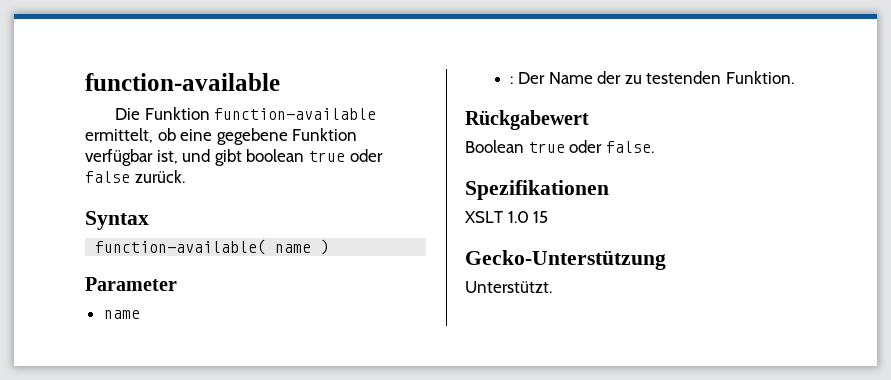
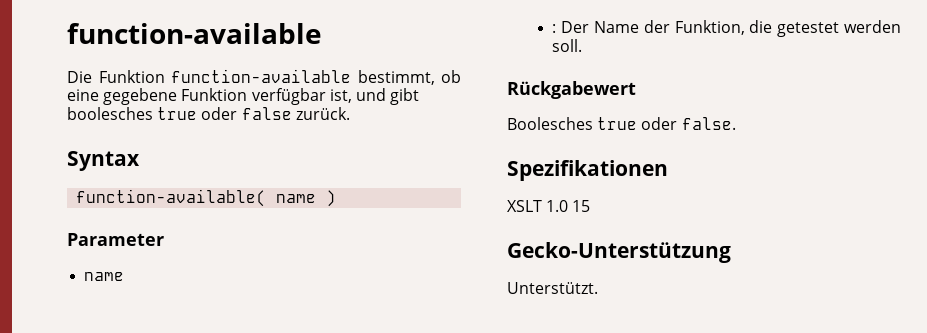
[85,128,153,143] ermittelt, -> [357,70,435,85] bestimmt,
[246,149,305,162] boolean -> [67,107,153,120] boolesches
[624,71,795,84] zu testenden Funktion. -> [674,20,901,37] [552,39,583,52] Funktion, die getestet werden soll.
[465,140,524,153] Boolean -> [507,117,593,130] Boolesches

